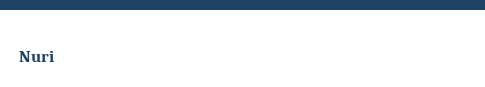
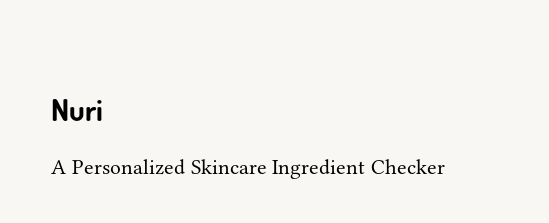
(54, 56) none -> [51,159,446,179] // A Personalized Skincare Ingredient Checker

